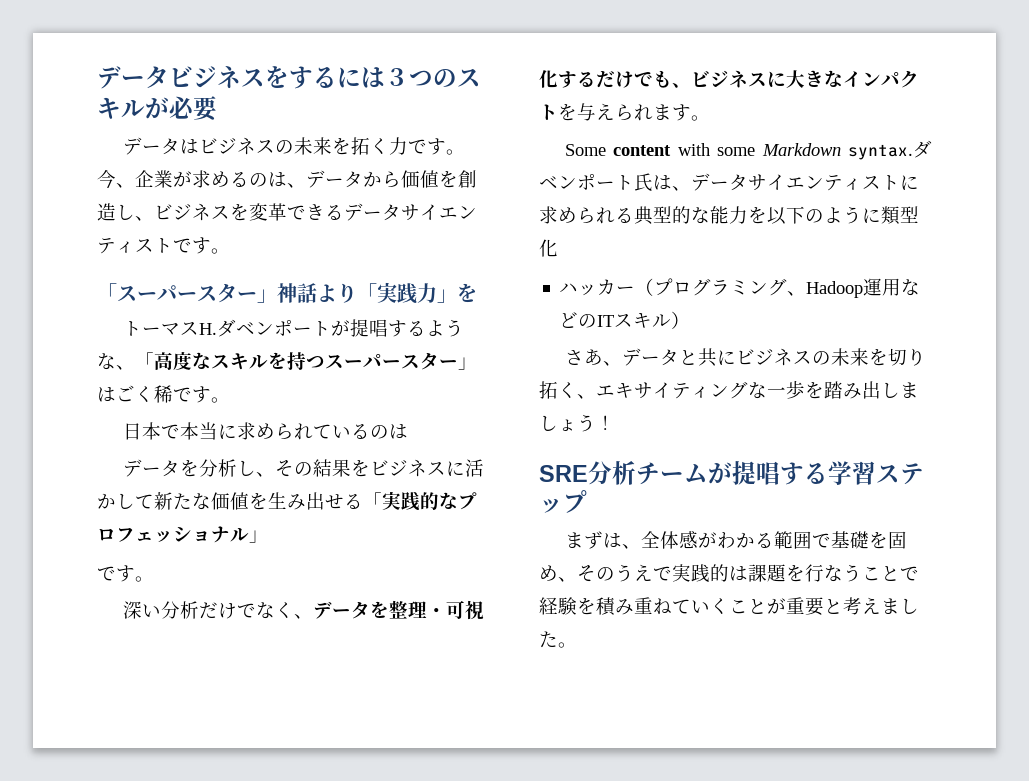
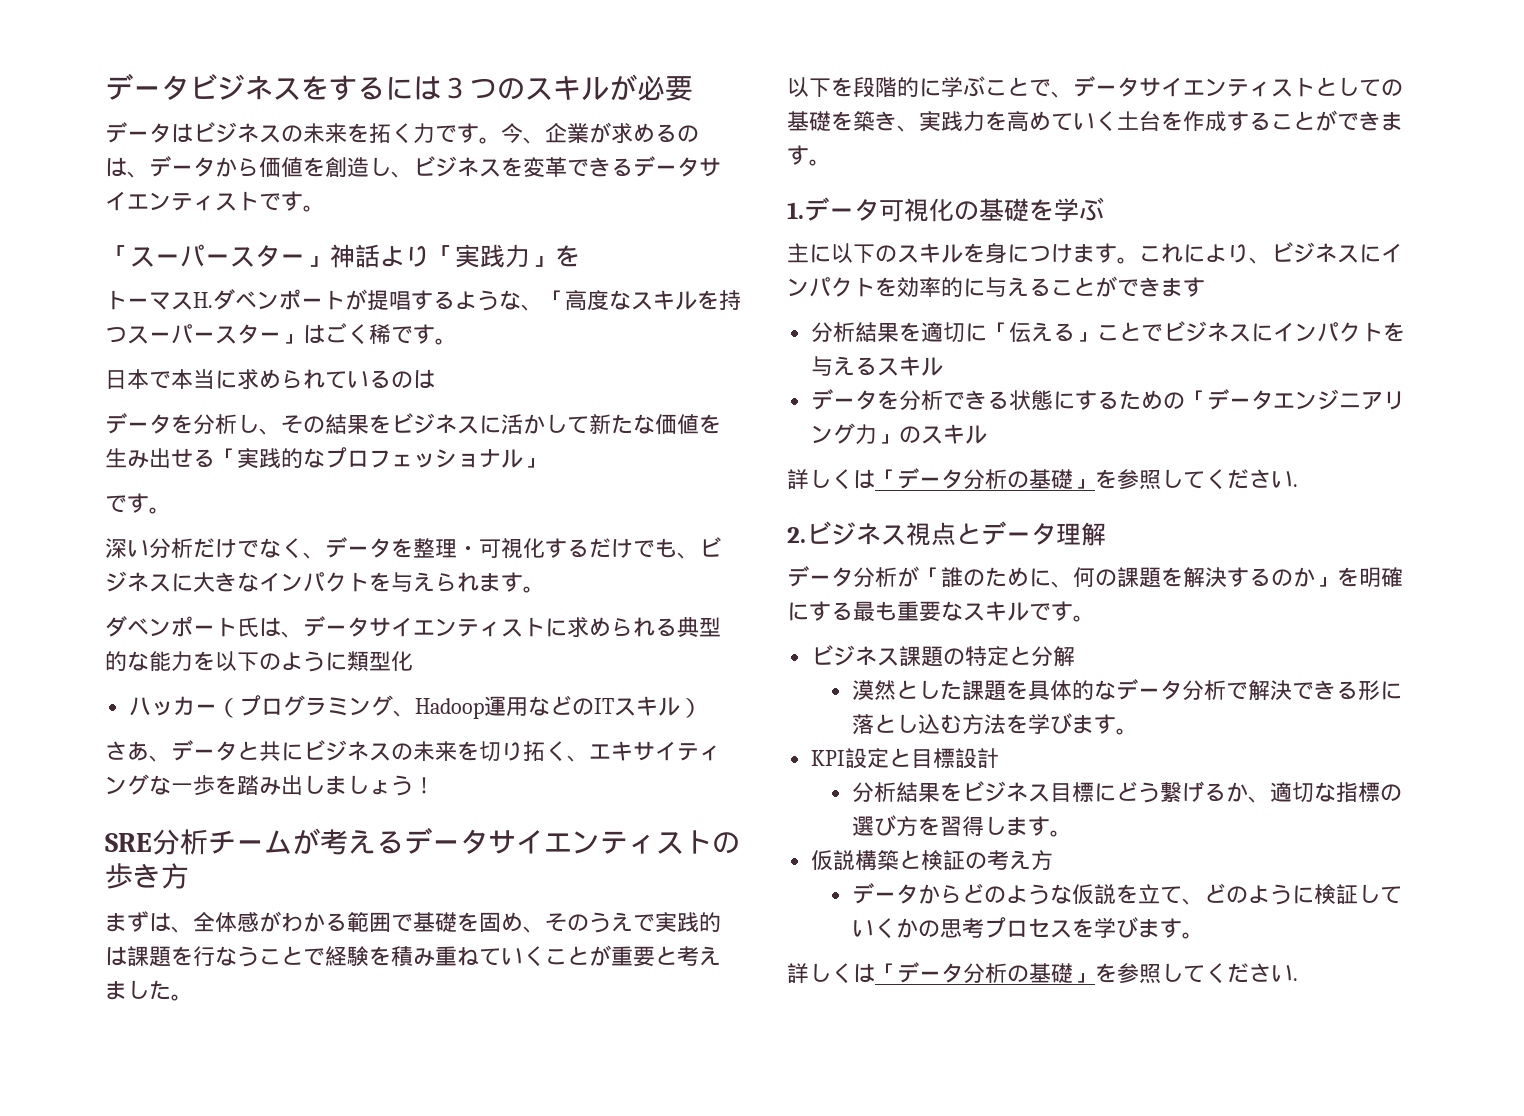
[564,143,913,160] Some content with some Markdown syntax. -> (545, 589) none
[732,461,924,485] [539,490,587,513] 提唱する学習ステップ -> [320,827,740,855] [105,863,189,889] 考えるデータサイエンティストの歩き方
(577, 645) none -> [787,76,1403,98] [787,110,1403,132] [787,145,831,166] [787,197,1104,222] [787,242,1403,264] [787,276,1205,297] [811,321,1406,343] [811,356,944,376] [811,389,1406,411] [811,423,988,445] [787,468,1298,490] [787,521,1106,546] [787,566,1403,588] [787,601,1095,622] [811,645,1076,667] [852,679,1403,701] [852,713,1139,735] [811,748,1000,769] [852,781,1403,803] [852,815,1073,837] [811,850,1054,871] [852,883,1403,905] [852,917,1205,939] [787,962,1298,984] // 以下を段階的に学ぶことで、データサイエンティストとしての基礎を築き、実践力を高めていく土台を作成することができます。 // 1.データ可視化の基礎を学ぶ // 主に以下のスキルを身につけます。これにより、ビジネスにインパクトを効率的に与えることができます // 分析結果を適切に「伝える」ことでビジネスにインパクトを与えるスキル // データを分析できる状態にするための「データエンジニアリング力」のスキル // 詳しくは「データ分析の基礎」を参照してください. // 2.ビジネス視点とデータ理解 // データ分析が「誰のために、何の課題を解決するのか」を明確にする最も重要なスキルです。 // ビジネス課題の特定と分解 // 漠然とした課題を具体的なデータ分析で解決できる形に落とし込む方法を学びます。 // KPI設定と目標設計 // 分析結果をビジネス目標にどう繋げるか、適切な指標の選び方を習得します。 // 仮説構築と検証の考え方 // データからどのような仮説を立て、どのように検証していくかの思考プロセスを学びます。 // 詳しくは「データ分析の基礎」を参照してください.

